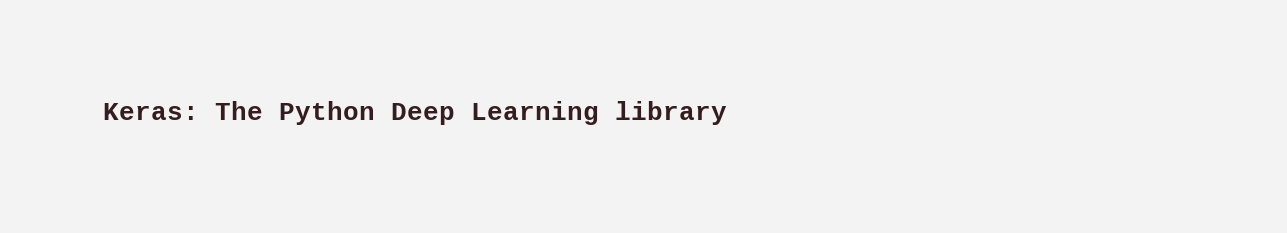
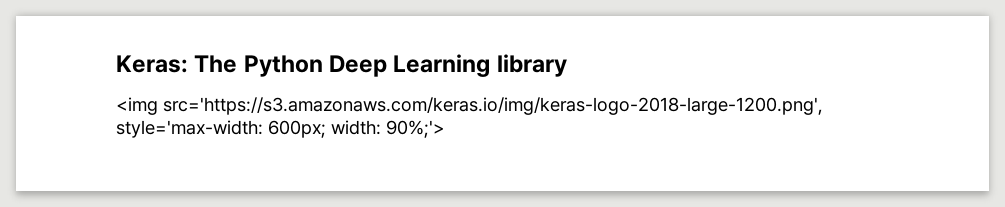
(727, 113) none -> [116,97,823,115] [116,120,445,138] // <img src='https://s3.amazonaws.com/keras.io/img/keras-logo-2018-large-1200.png', style='max-width: 600px; width: 90%;'>

